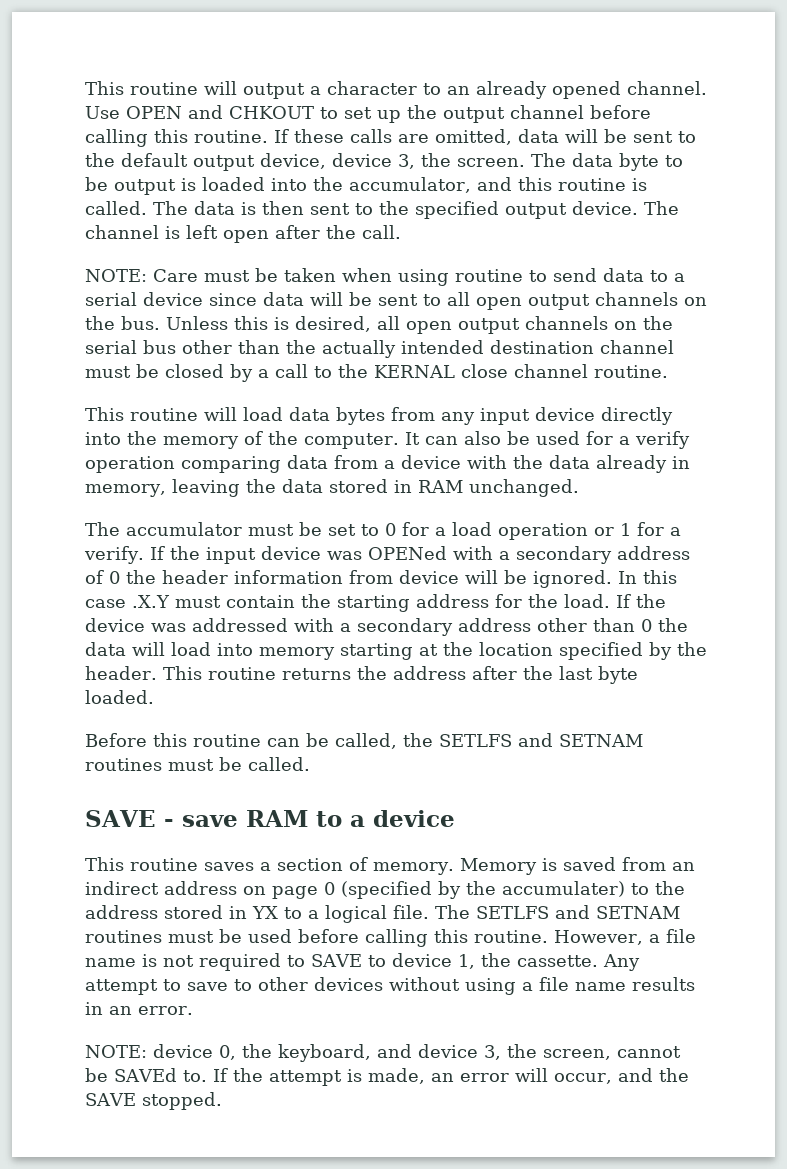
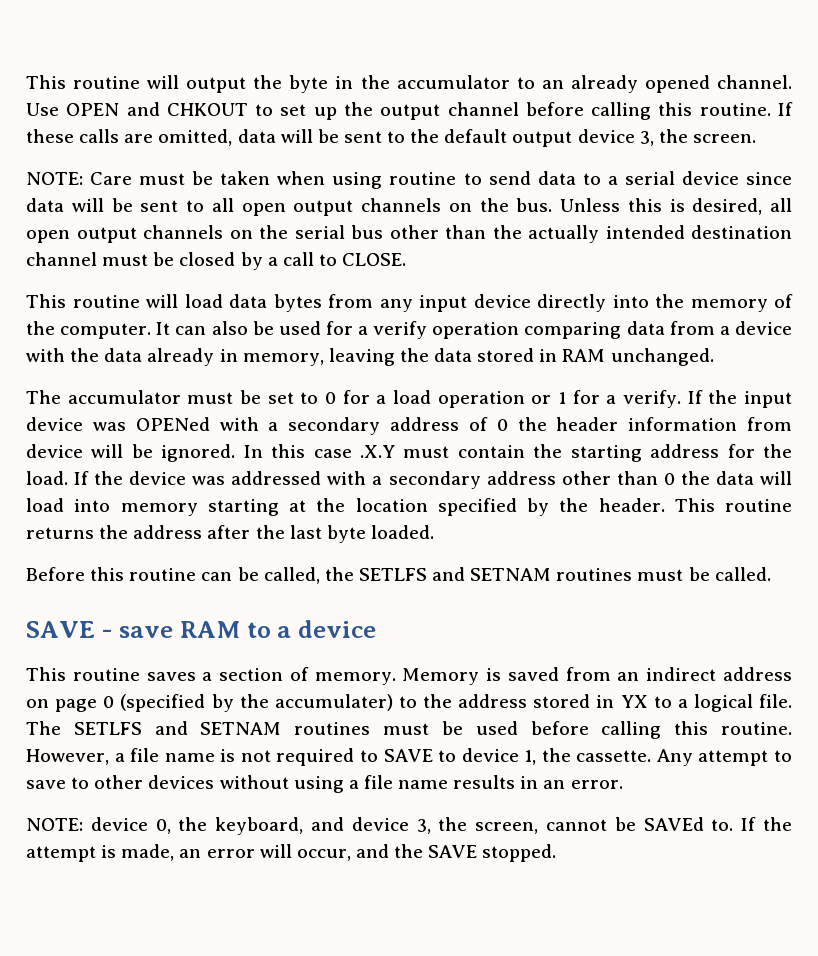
[310,81,417,95] a character -> [253,75,510,93] the byte in the accumulator
[260,153,326,169] device, -> (573, 139) none
[531,153,683,171] [85,177,647,195] [85,201,679,219] [85,225,401,243] The data byte to be output is loaded into the accumulator, and this routine is called. The data is then sent to the specified output device. The channel is left open after the call. -> (756, 138) none
[338,364,668,378] the KERNAL close channel routine. -> [342,253,407,266] CLOSE.

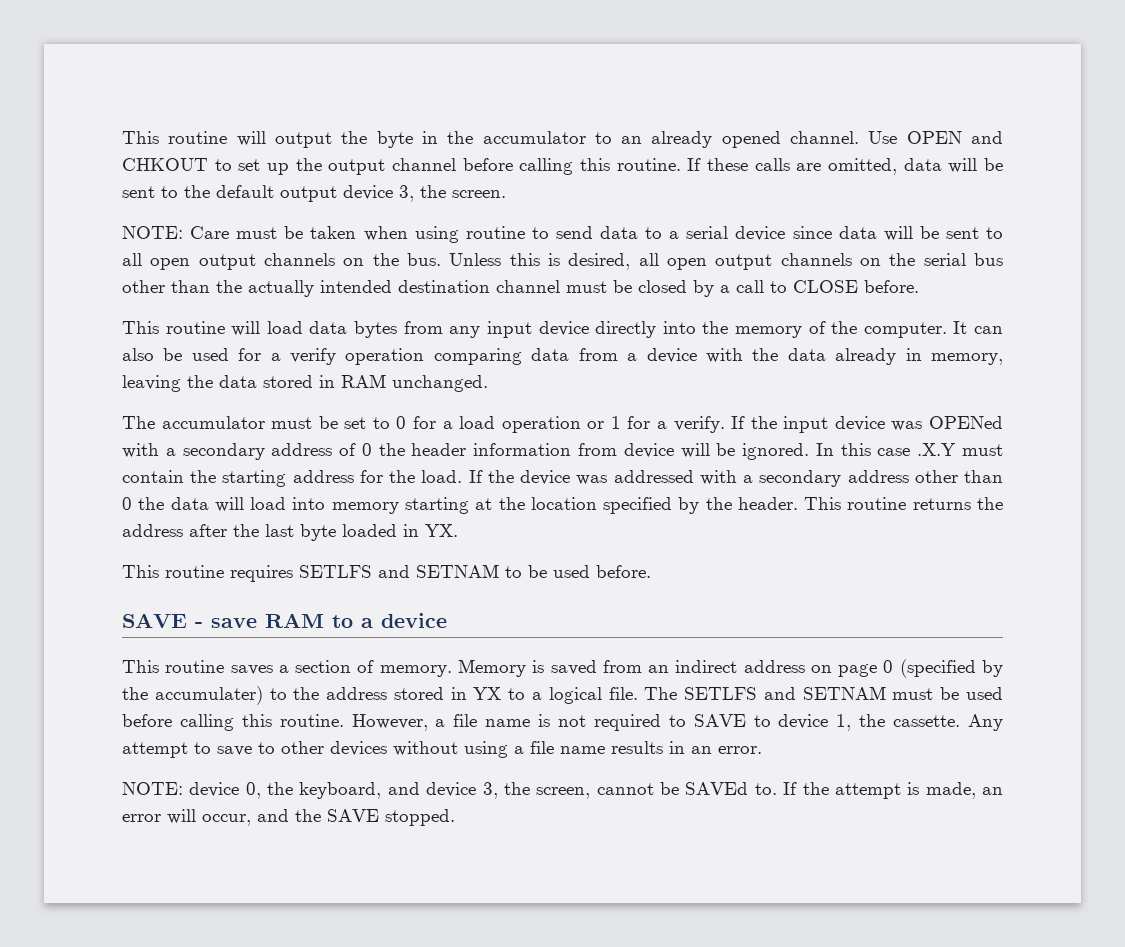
[342,253,407,266] CLOSE. -> [793,280,919,293] CLOSE before.
[370,525,434,539] [26,567,771,584] loaded. // Before this routine can be called, the SETLFS and SETNAM routines must be called. -> [342,524,458,537] [122,564,651,582] loaded in YX. // This routine requires SETLFS and SETNAM to be used before.
[294,722,371,735] routines -> (886, 693) none

